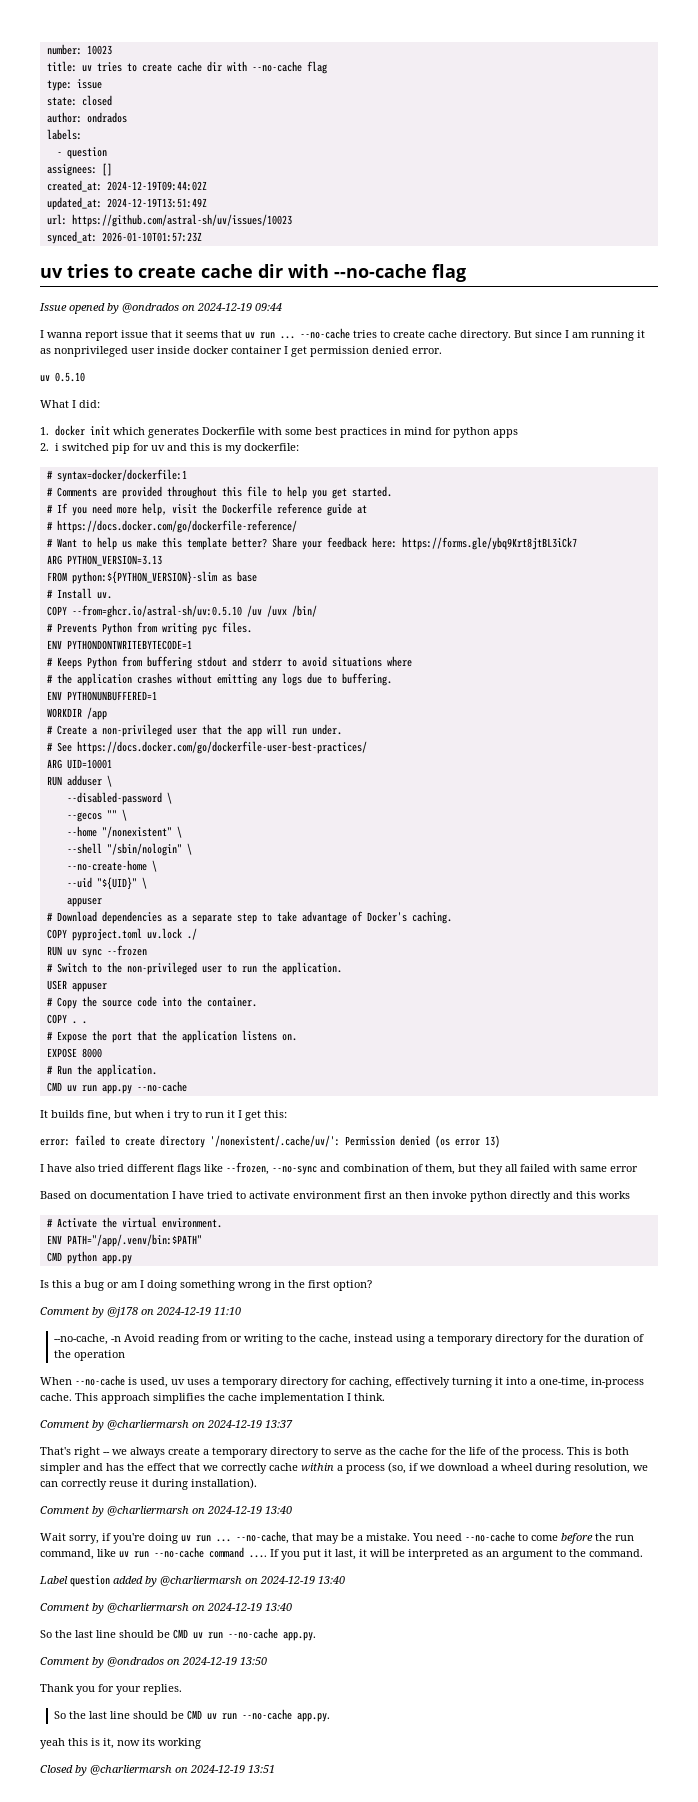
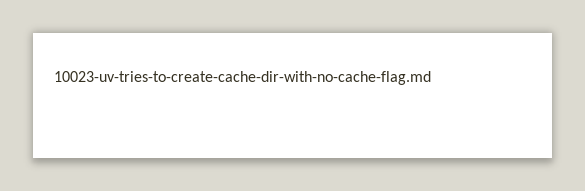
[46,44,112,55] [46,61,327,74] [46,79,102,91] [46,95,112,106] [46,112,127,123] [46,129,82,140] [56,147,107,159] [46,163,112,176] [46,180,207,192] [46,197,207,210] [46,214,292,227] [46,231,202,244] [40,264,466,282] [39,303,282,314] [40,328,645,341] [40,346,442,357] [40,372,85,382] [40,400,100,408] [40,425,518,438] [40,443,299,454] [46,469,187,482] [46,486,392,499] [46,503,367,516] [46,520,297,533] [46,537,577,550] [46,555,162,566] [46,571,257,584] [46,588,112,599] [46,605,317,618] [46,622,252,635] [46,640,192,650] [46,656,412,669] [46,673,392,686] [46,691,157,701] [46,707,107,720] [46,724,342,737] [46,741,367,754] [46,759,112,769] [46,775,112,787] [66,792,172,805] [66,809,127,822] [66,826,182,838] [66,843,192,856] [66,860,157,872] [66,877,147,890] [66,898,102,907] [46,911,452,924] [46,928,197,941] [46,945,147,958] [46,962,342,975] [46,980,107,992] [46,996,257,1009] [46,1014,87,1024] [46,1030,297,1043] [46,1048,102,1058] [46,1064,157,1077] [46,1081,187,1094] [40,1110,287,1121] [40,1135,500,1148] [40,1162,638,1175] [40,1191,630,1202] [46,1217,222,1228] [46,1234,202,1247] [46,1251,132,1264] [40,1280,372,1291] [40,1307,241,1318] [53,1334,644,1345] [53,1350,125,1361] [40,1375,644,1388] [40,1393,385,1404] [40,1420,293,1431] [40,1447,629,1458] [40,1462,648,1474] [40,1478,257,1490] [40,1506,292,1517] [40,1531,634,1544] [40,1547,643,1560] [39,1575,345,1587] [40,1603,292,1614] [40,1628,316,1641] [40,1657,267,1668] [40,1684,182,1695] [53,1709,330,1722] [40,1738,201,1749] [40,1765,275,1776] number: 10023 // title: uv tries to create cache dir with --no-cache flag // type: issue // state: closed // author: ondrados // labels: // - question // assignees: [] // created_at: 2024-12-19T09:44:02Z // updated_at: 2024-12-19T13:51:49Z // url: https://github.com/astral-sh/uv/issues/10023 // synced_at: 2026-01-10T01:57:23Z // uv tries to create cache dir with --no-cache flag // Issue opened by @ondrados on 2024-12-19 09:44 // I wanna report issue that it seems that uv run ... --no-cache tries to create cache directory. But since I am running it as nonprivileged user inside docker container I get permission denied error. // uv 0.5.10 // What I did: // 1. docker init which generates Dockerfile with some best practices in mind for python apps // 2. i switched pip for uv and this is my dockerfile: // # syntax=docker/dockerfile:1 // # Comments are provided throughout this file to help you get started. // # If you need more help, visit the Dockerfile reference guide at // # https://docs.docker.com/go/dockerfile-reference/ // # Want to help us make this template better? Share your feedback here: https://forms.gle/ybq9Krt8jtBL3iCk7 // ARG PYTHON_VERSION=3.13 // FROM python:${PYTHON_VERSION}-slim as base // # Install uv. // COPY --from=ghcr.io/astral-sh/uv:0.5.10 /uv /uvx /bin/ // # Prevents Python from writing pyc files. // ENV PYTHONDONTWRITEBYTECODE=1 // # Keeps Python from buffering stdout and stderr to avoid situations where // # the application crashes without emitting any logs due to buffering. // ENV PYTHONUNBUFFERED=1 // WORKDIR /app // # Create a non-privileged user that the app will run under. // # See https://docs.docker.com/go/dockerfile-user-best-practices/ // ARG UID=10001 // RUN adduser \ // --disabled-password \ // --gecos "" \ // --home "/nonexistent" \ // --shell "/sbin/nologin" \ // --no-create-home \ // --uid "${UID}" \ // appuser // # Download dependencies as a separate step to take advantage of Docker's caching. // COPY pyproject.toml uv.lock ./ // RUN uv sync --frozen // # Switch to the non-privileged user to run the application. // USER appuser // # Copy the source code into the container. // COPY . . // # Expose the port that the application listens on. // EXPOSE 8000 // # Run the application. // CMD uv run app.py --no-cache // It builds fine, but when i try to run it I get this: // error: failed to create directory '/nonexistent/.cache/uv/': Permission denied (os error 13) // I have also tried different flags like --frozen, --no-sync and combination of them, but they all failed with same error // Based on documentation I have tried to activate environment first an then invoke python directly and this works // # Activate the virtual environment. // ENV PATH="/app/.venv/bin:$PATH" // CMD python app.py // Is this a bug or am I doing something wrong in the first option? // Comment by @j178 on 2024-12-19 11:10 // --no-cache, -n Avoid reading from or writing to the cache, instead using a temporary directory for the duration of the operation // When --no-cache is used, uv uses a temporary directory for caching, effectively turning it into a one-time, in-process cache. This approach simplifies the cache implementation I think. // Comment by @charliermarsh on 2024-12-19 13:37 // That's right -- we always create a temporary directory to serve as the cache for the life of the process. This is both simpler and has the effect that we correctly cache within a process (so, if we download a wheel during resolution, we can correctly reuse it during installation). // Comment by @charliermarsh on 2024-12-19 13:40 // Wait sorry, if you're doing uv run ... --no-cache, that may be a mistake. You need --no-cache to come before the run command, like uv run --no-cache command .... If you put it last, it will be interpreted as an argument to the command. // Label question added by @charliermarsh on 2024-12-19 13:40 // Comment by @charliermarsh on 2024-12-19 13:40 // So the last line should be CMD uv run --no-cache app.py. // Comment by @ondrados on 2024-12-19 13:50 // Thank you for your replies. // So the last line should be CMD uv run --no-cache app.py. // yeah this is it, now its working // Closed by @charliermarsh on 2024-12-19 13:51 -> [54,71,431,85] 10023-uv-tries-to-create-cache-dir-with-no-cache-flag.md

